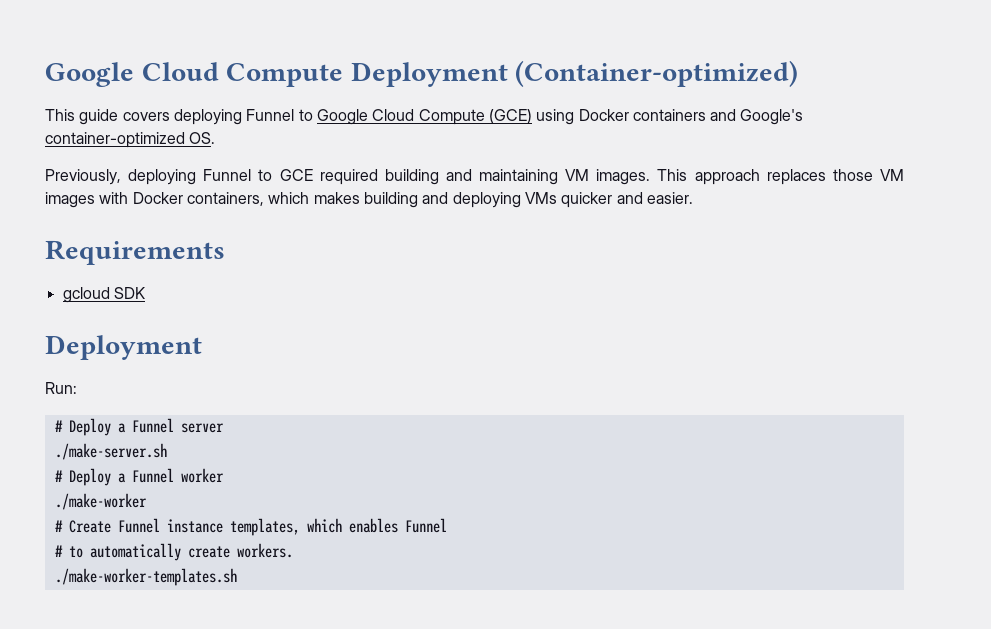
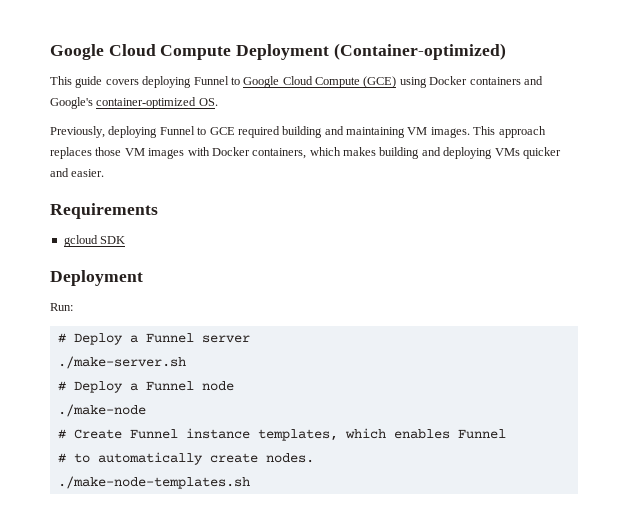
[180,468,224,483] [54,493,147,510] worker // ./make-worker -> [201,381,234,391] [57,404,146,417] node // ./make-node
[236,543,293,558] [54,568,237,586] workers. // ./make-worker-templates.sh -> [265,453,314,463] [57,476,250,489] nodes. // ./make-node-templates.sh

